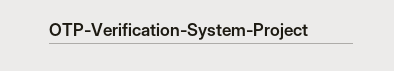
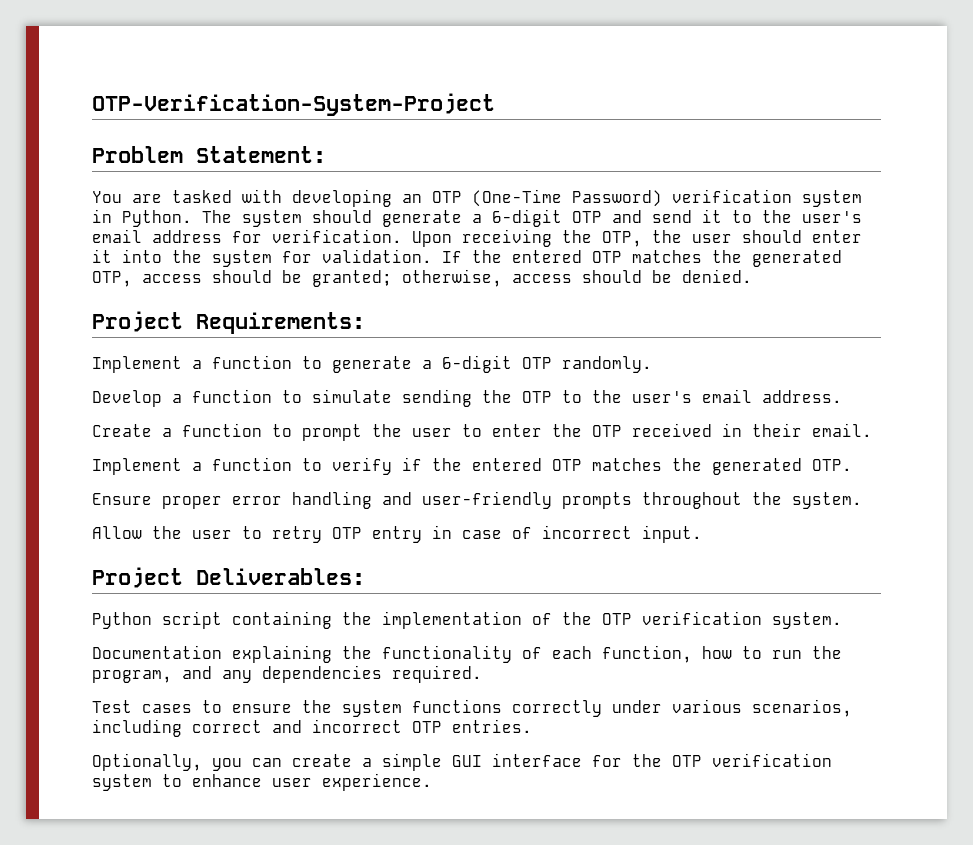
(308, 31) none -> [92,146,326,163] [92,189,862,207] [92,209,862,227] [92,229,862,247] [92,249,842,267] [92,269,752,287] [92,311,365,334] [92,355,652,373] [92,389,842,407] [92,423,872,441] [92,457,852,475] [92,491,862,509] [92,525,702,543] [92,567,365,588] [92,611,842,629] [92,645,842,663] [92,665,482,683] [92,699,852,717] [92,719,532,737] [92,753,832,771] [92,773,432,791] // Problem Statement: // You are tasked with developing an OTP (One-Time Password) verification system in Python. The system should generate a 6-digit OTP and send it to the user's email address for verification. Upon receiving the OTP, the user should enter it into the system for validation. If the entered OTP matches the generated OTP, access should be granted; otherwise, access should be denied. // Project Requirements: // Implement a function to generate a 6-digit OTP randomly. // Develop a function to simulate sending the OTP to the user's email address. // Create a function to prompt the user to enter the OTP received in their email. // Implement a function to verify if the entered OTP matches the generated OTP. // Ensure proper error handling and user-friendly prompts throughout the system. // Allow the user to retry OTP entry in case of incorrect input. // Project Deliverables: // Python script containing the implementation of the OTP verification system. // Documentation explaining the functionality of each function, how to run the program, and any dependencies required. // Test cases to ensure the system functions correctly under various scenarios, including correct and incorrect OTP entries. // Optionally, you can create a simple GUI interface for the OTP verification system to enhance user experience.

